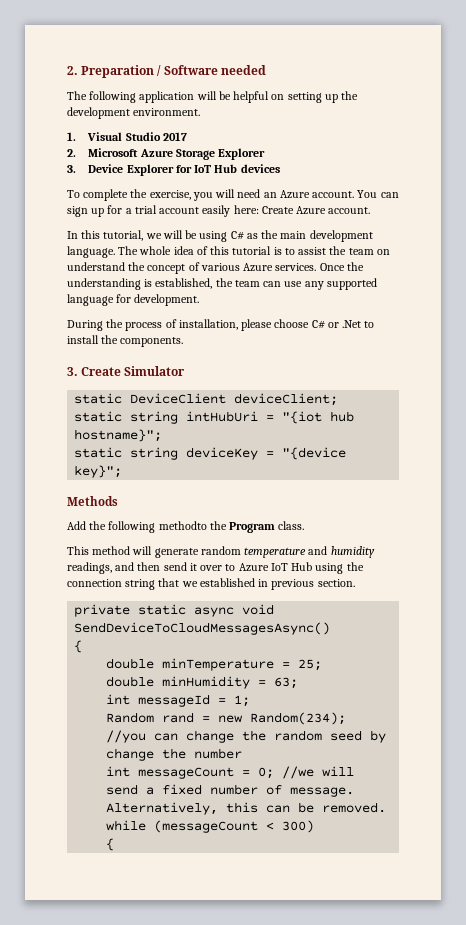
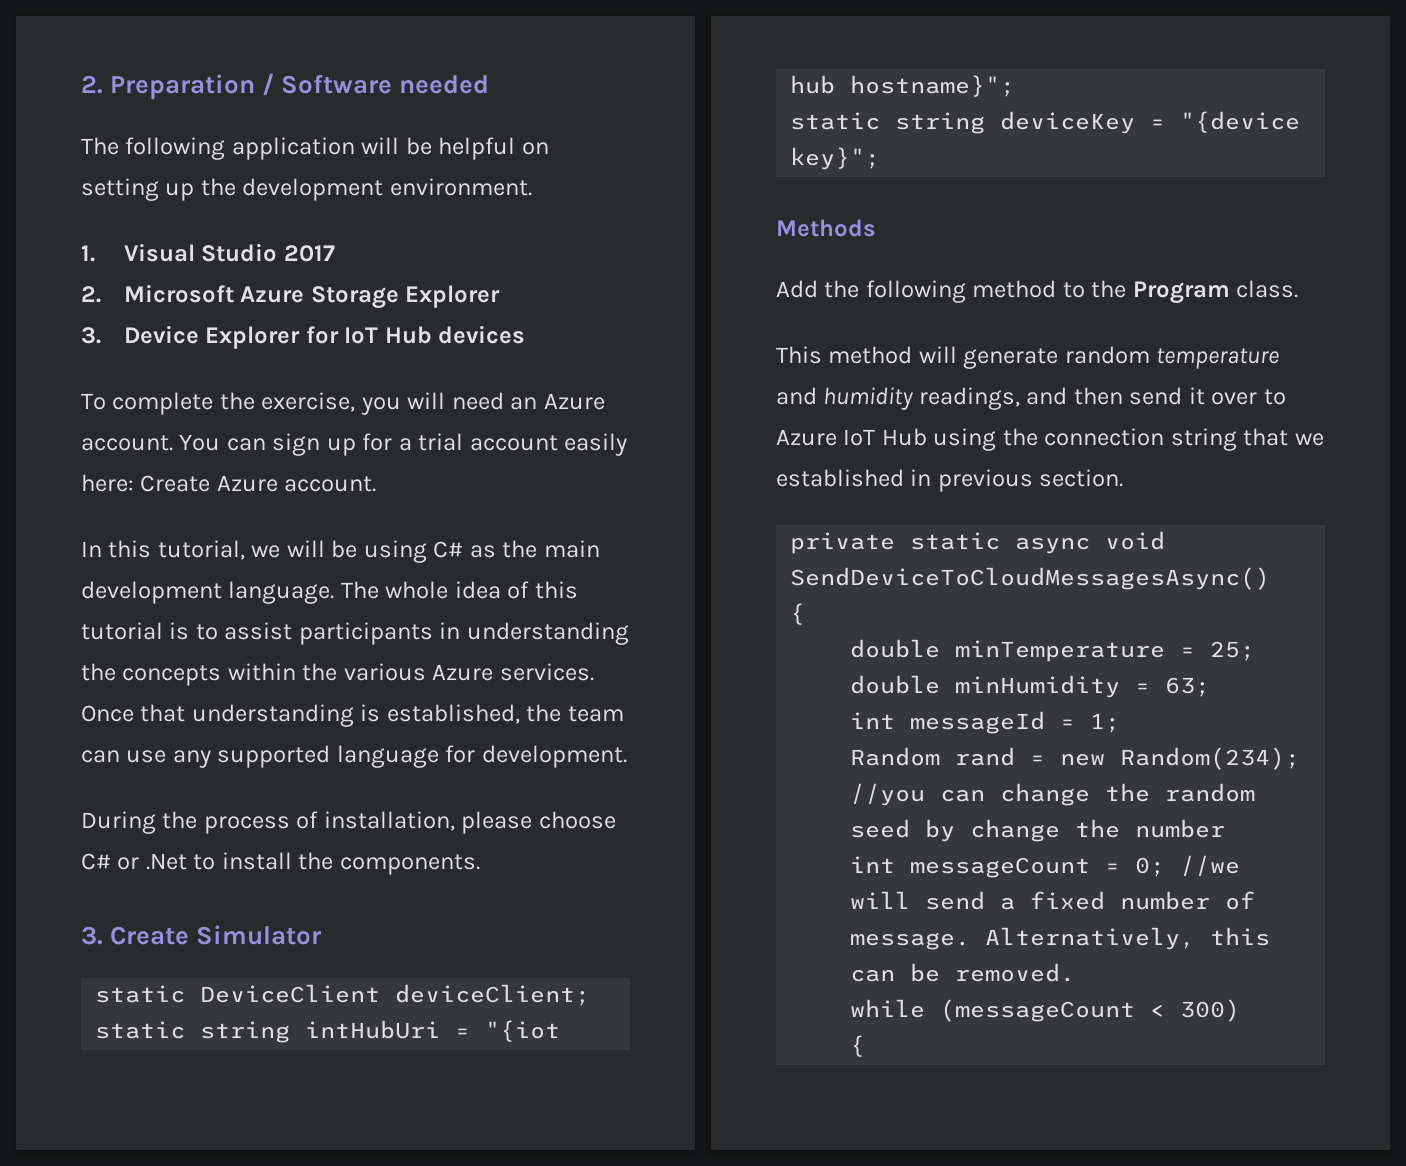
[329,246,390,255] [67,262,200,274] the team on understand the concept of -> [298,622,629,645] [81,663,338,686] participants in understanding the concepts within the
[346,262,364,271] the -> [140,704,186,722] that
[158,521,207,530] methodto -> [972,280,1085,298] method to

